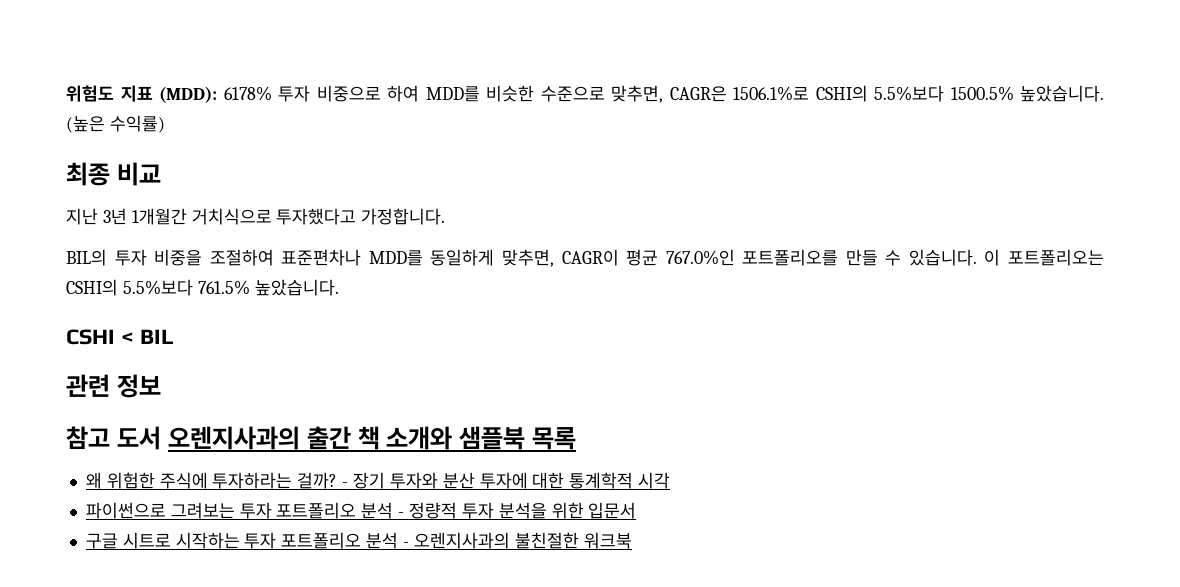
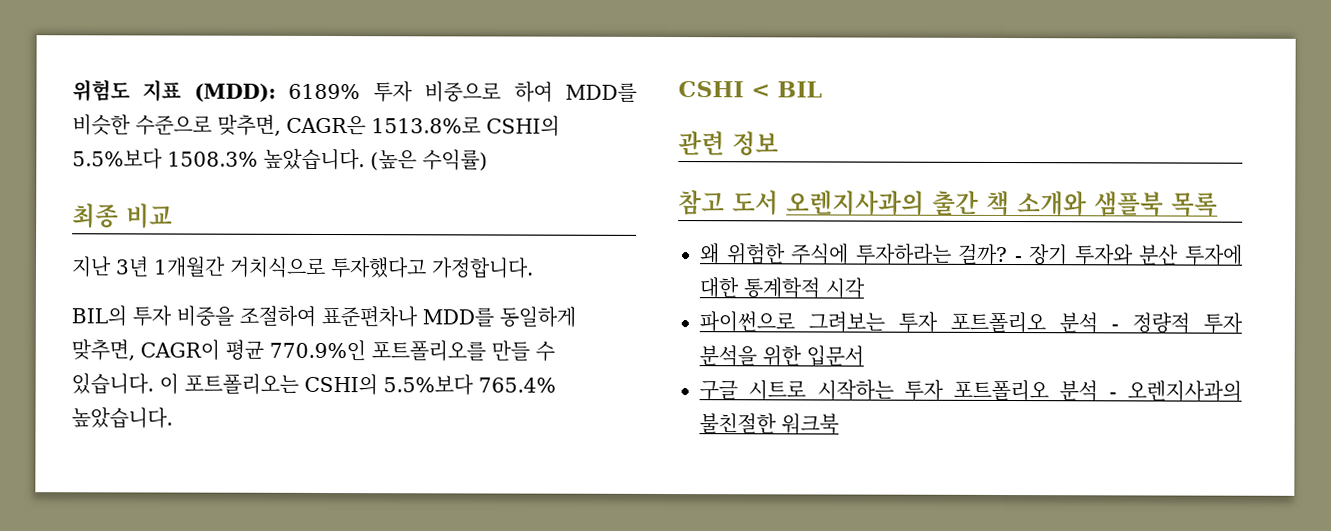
[223,86,272,101] 6178% -> [288,83,361,100] 6189%
[733,85,1014,102] 1506.1%로 CSHI의 5.5%보다 1500.5% -> [371,115,560,137] [72,148,258,170] 1513.8%로 CSHI의 5.5%보다 1508.3%
[665,249,735,266] 767.0%인 -> [269,339,366,361] 770.9%인
[197,280,250,295] 761.5% -> [478,377,556,393] 765.4%

